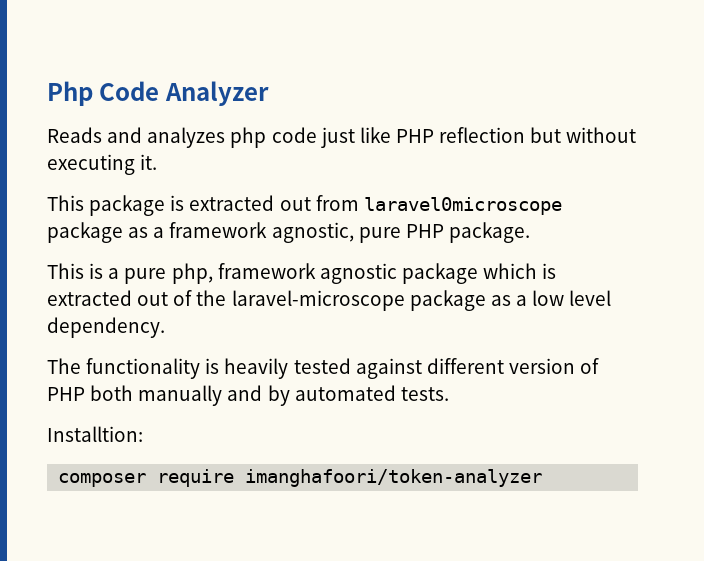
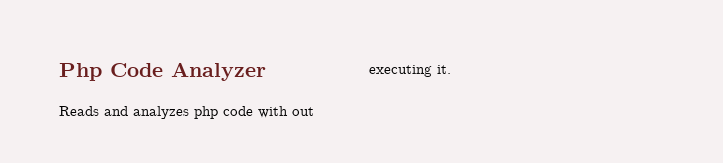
[320,127,637,148] [47,154,158,175] [47,195,562,216] [47,222,530,243] [47,263,557,284] [47,290,612,311] [47,317,165,338] [47,358,600,379] [47,385,449,406] [47,426,143,442] [58,469,543,487] just like PHP reflection but without executing it. // This package is extracted out from laravel0microscope package as a framework agnostic, pure PHP package. // This is a pure php, framework agnostic package which is extracted out of the laravel-microscope package as a low level dependency. // The functionality is heavily tested against different version of PHP both manually and by automated tests. // Installtion: // composer require imanghafoori/token-analyzer -> [258,106,314,118] [369,65,451,77] with out executing it.

